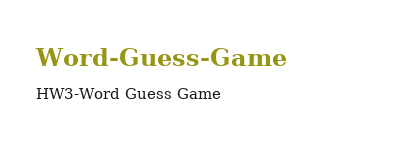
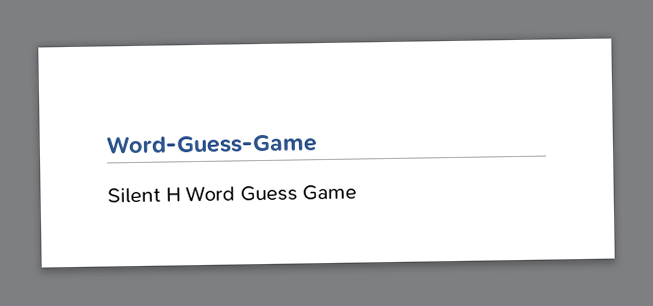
[36,88,120,99] HW3-Word -> [107,185,236,204] Silent H Word

